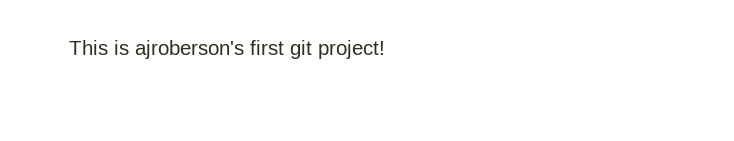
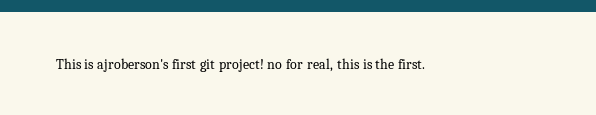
(385, 49) none -> [267,58,426,72] no for real, this is the first.

